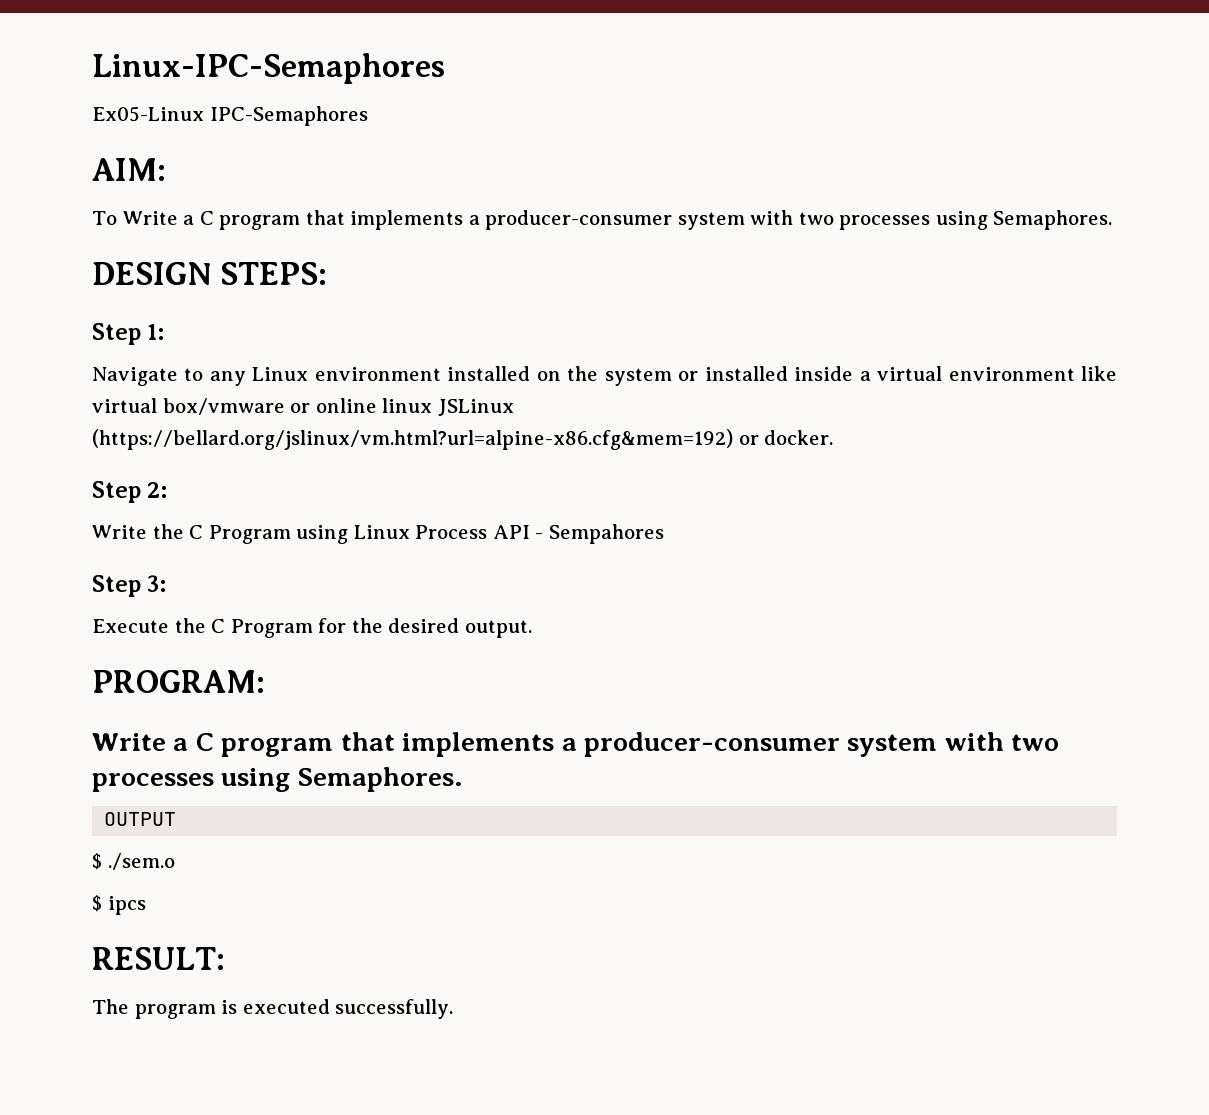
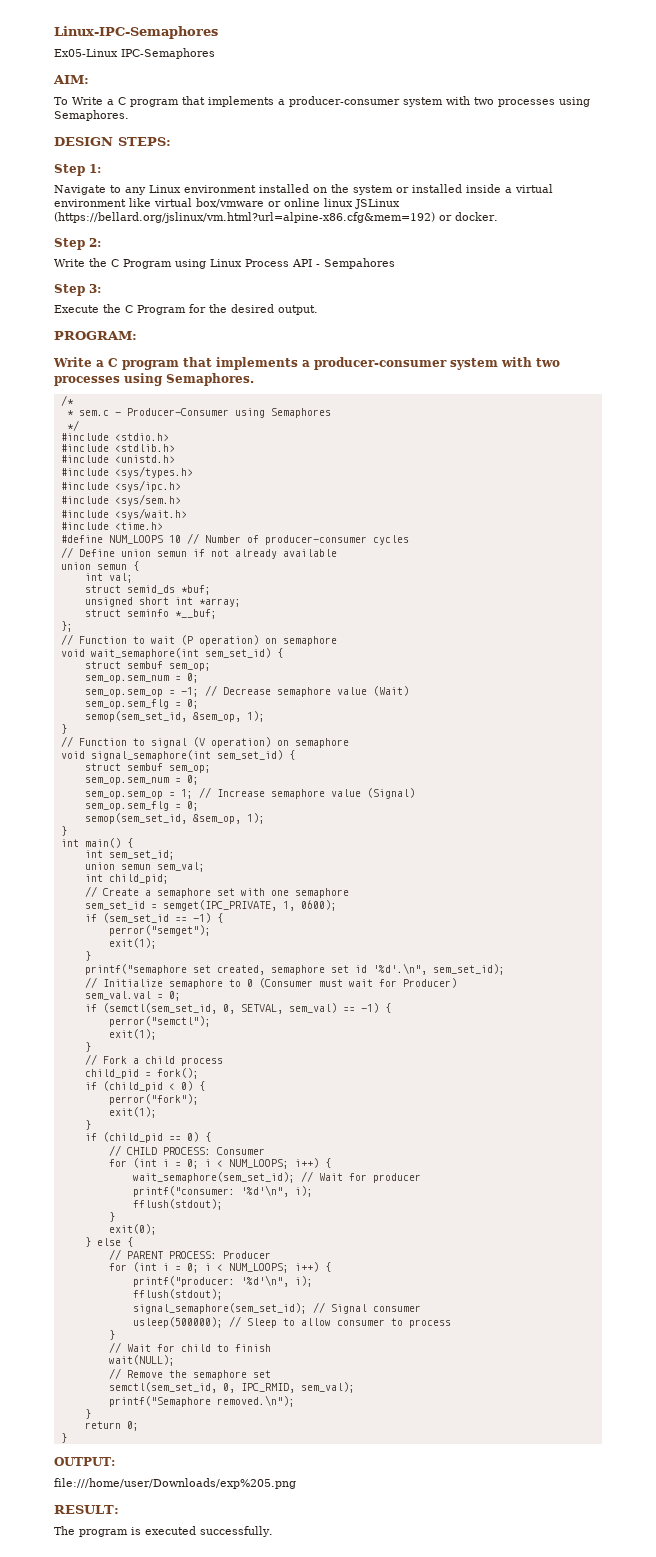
[104,812,177,826] [92,853,175,870] [92,895,146,915] OUTPUT // $ ./sem.o // $ ipcs -> [60,395,74,406] [66,408,331,418] [66,420,79,431] [60,433,169,441] [60,444,175,452] [60,455,175,463] [60,466,193,478] [60,480,181,492] [60,494,181,506] [60,508,187,520] [60,522,163,530] [60,533,409,545] [60,547,337,559] [60,561,139,571] [84,573,133,583] [84,585,211,595] [84,597,241,607] [84,609,217,619] [60,621,73,632] [60,634,337,646] [60,648,283,659] [84,661,211,671] [84,673,199,683] [84,685,409,697] [84,699,199,709] [84,711,265,722] [60,724,67,734] [60,736,349,748] [60,750,295,761] [84,763,211,773] [84,775,199,785] [84,787,415,799] [84,801,199,811] [84,813,265,824] [60,826,67,836] [60,838,133,848] [84,850,175,860] [84,862,205,872] [84,874,169,884] [84,886,349,898] [84,900,337,911] [84,913,223,923] [108,925,211,936] [108,938,157,949] [84,951,91,961] [84,963,505,975] [84,977,457,989] [84,991,181,1001] [84,1003,391,1014] [108,1016,211,1027] [108,1029,157,1040] [84,1042,91,1052] [84,1054,223,1066] [84,1068,199,1079] [84,1081,205,1092] [108,1094,199,1105] [108,1107,157,1118] [84,1120,91,1130] [84,1132,211,1143] [108,1145,265,1156] [108,1158,331,1169] [132,1171,421,1183] [132,1185,313,1197] [132,1199,223,1210] [108,1212,115,1222] [108,1224,157,1235] [84,1237,133,1247] [108,1249,271,1260] [108,1262,331,1273] [132,1275,313,1287] [132,1289,223,1300] [132,1302,421,1314] [132,1316,451,1328] [108,1330,115,1340] [108,1342,271,1353] [108,1355,175,1366] [108,1368,271,1380] [108,1382,355,1393] [108,1395,295,1407] [84,1409,91,1419] [84,1421,139,1431] [60,1433,67,1443] [54,1457,115,1466] [54,1478,296,1489] /* // * sem.c - Producer-Consumer using Semaphores // */ // #include <stdio.h> // #include <stdlib.h> // #include <unistd.h> // #include <sys/types.h> // #include <sys/ipc.h> // #include <sys/sem.h> // #include <sys/wait.h> // #include <time.h> // #define NUM_LOOPS 10 // Number of producer-consumer cycles // // Define union semun if not already available // union semun { // int val; // struct semid_ds *buf; // unsigned short int *array; // struct seminfo *__buf; // }; // // Function to wait (P operation) on semaphore // void wait_semaphore(int sem_set_id) { // struct sembuf sem_op; // sem_op.sem_num = 0; // sem_op.sem_op = -1; // Decrease semaphore value (Wait) // sem_op.sem_flg = 0; // semop(sem_set_id, &sem_op, 1); // } // // Function to signal (V operation) on semaphore // void signal_semaphore(int sem_set_id) { // struct sembuf sem_op; // sem_op.sem_num = 0; // sem_op.sem_op = 1; // Increase semaphore value (Signal) // sem_op.sem_flg = 0; // semop(sem_set_id, &sem_op, 1); // } // int main() { // int sem_set_id; // union semun sem_val; // int child_pid; // // Create a semaphore set with one semaphore // sem_set_id = semget(IPC_PRIVATE, 1, 0600); // if (sem_set_id == -1) { // perror("semget"); // exit(1); // } // printf("semaphore set created, semaphore set id '%d'.\n", sem_set_id); // // Initialize semaphore to 0 (Consumer must wait for Producer) // sem_val.val = 0; // if (semctl(sem_set_id, 0, SETVAL, sem_val) == -1) { // perror("semctl"); // exit(1); // } // // Fork a child process // child_pid = fork(); // if (child_pid < 0) { // perror("fork"); // exit(1); // } // if (child_pid == 0) { // // CHILD PROCESS: Consumer // for (int i = 0; i < NUM_LOOPS; i++) { // wait_semaphore(sem_set_id); // Wait for producer // printf("consumer: '%d'\n", i); // fflush(stdout); // } // exit(0); // } else { // // PARENT PROCESS: Producer // for (int i = 0; i < NUM_LOOPS; i++) { // printf("producer: '%d'\n", i); // fflush(stdout); // signal_semaphore(sem_set_id); // Signal consumer // usleep(500000); // Sleep to allow consumer to process // } // // Wait for child to finish // wait(NULL); // // Remove the semaphore set // semctl(sem_set_id, 0, IPC_RMID, sem_val); // printf("Semaphore removed.\n"); // } // return 0; // } // OUTPUT: // file:///home/user/Downloads/exp%205.png

